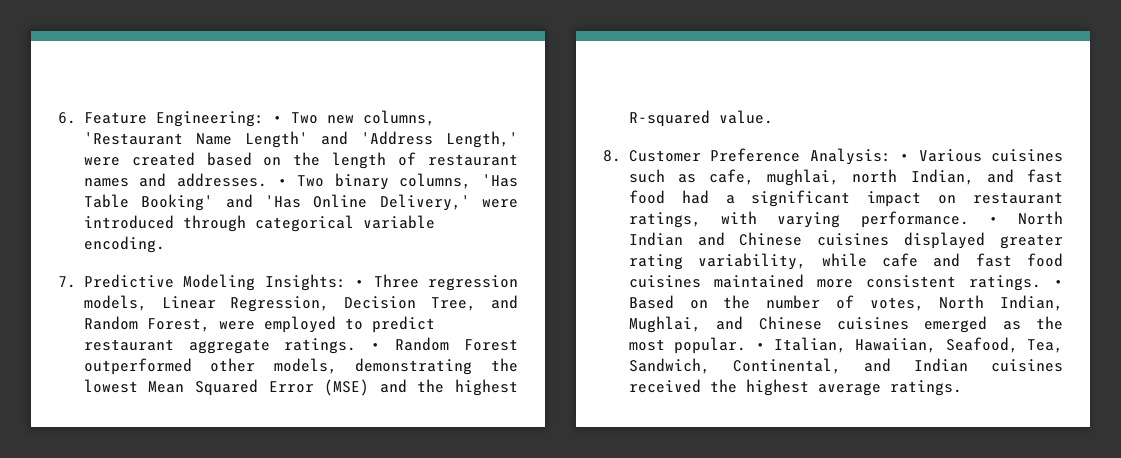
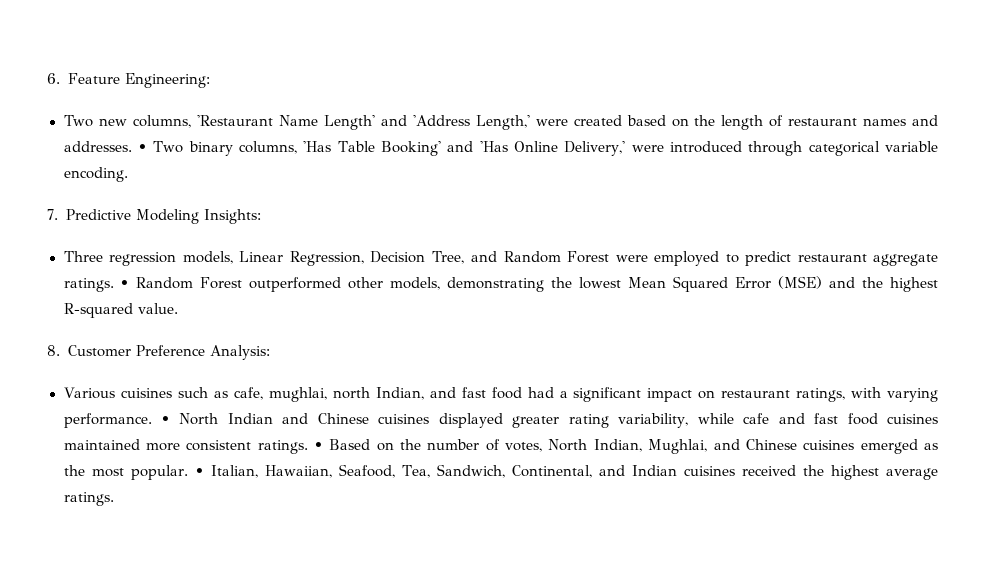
[272,116,282,123] • -> (210, 80) //
[355,280,365,287] • -> (261, 216) //
[146,318,210,332] Forest, -> [566,251,609,263] Forest
[900,154,910,161] • -> (270, 352) //

